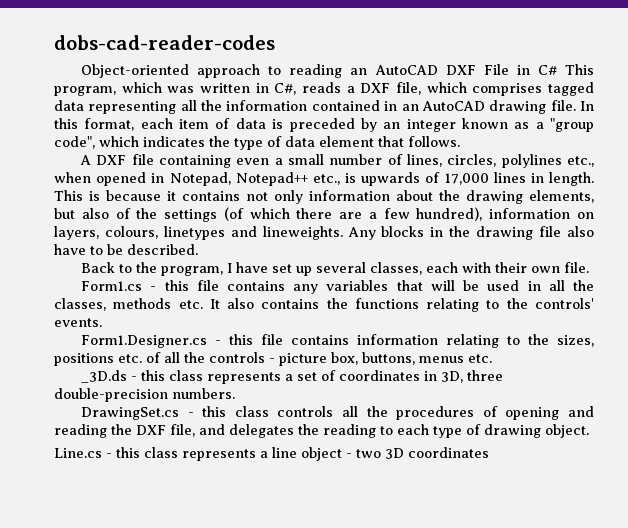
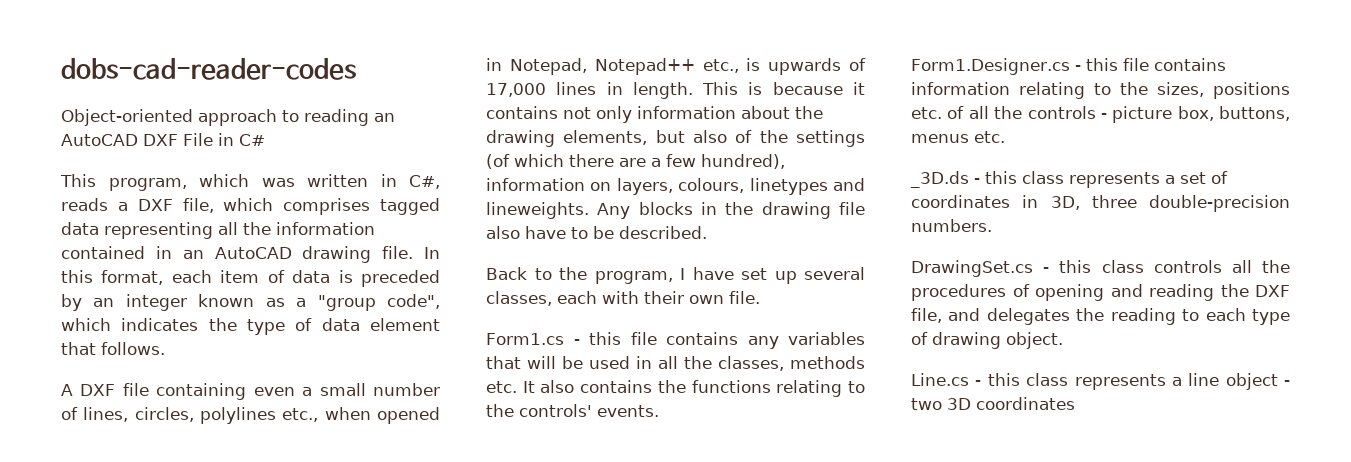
(557, 70) none -> (265, 140) //

